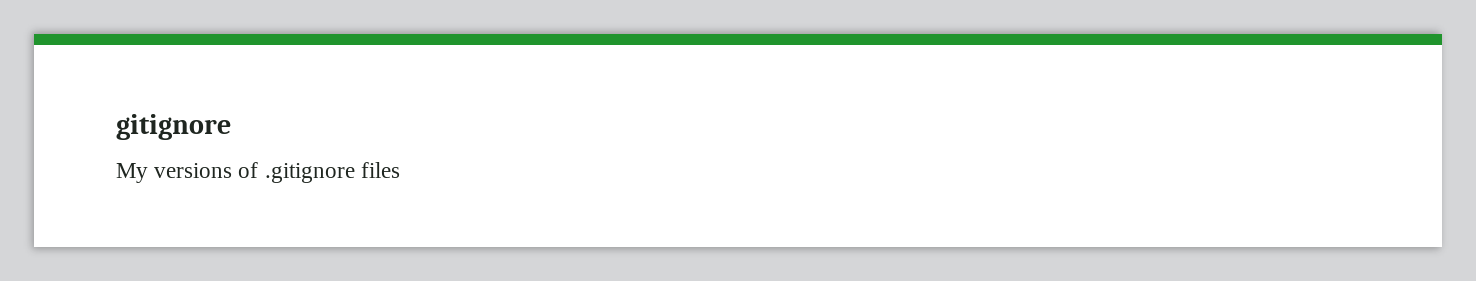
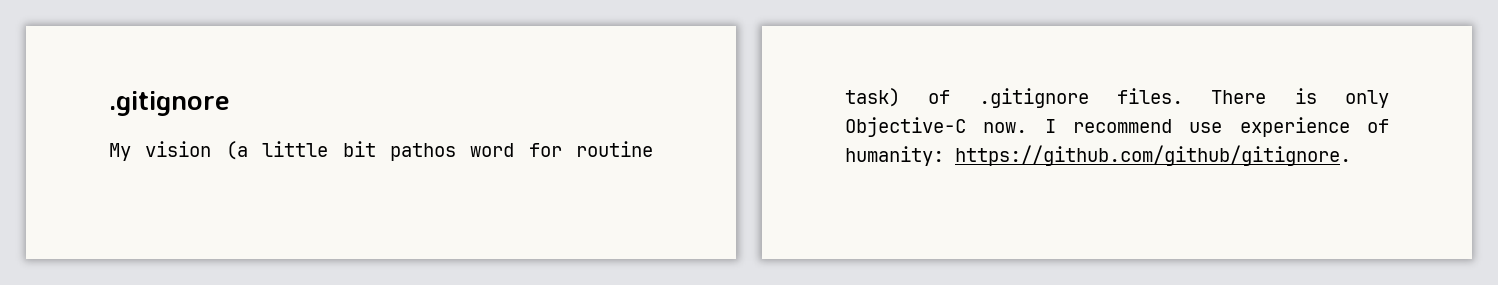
[116,114,231,140] gitignore -> [109,91,230,116] .gitignore
[154,162,400,183] versions of .gitignore files -> [145,141,653,161] [845,88,1389,108] [845,117,1389,137] [845,145,1351,166] vision (a little bit pathos word for routine task) of .gitignore files. There is only Objective-C now. I recommend use experience of humanity: https://github.com/github/gitignore.

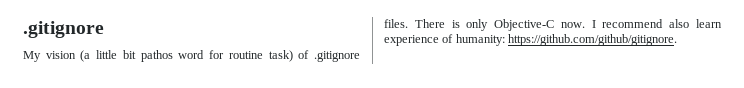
[1189,122,1223,133] use -> [669,19,722,28] also learn

